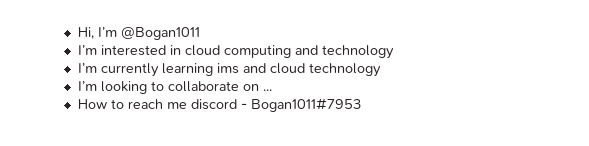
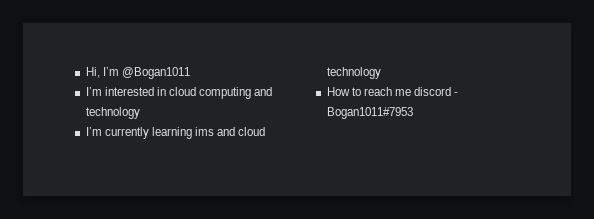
[77,81,272,94] // I’m looking to collaborate on ... -> (381, 73) none

